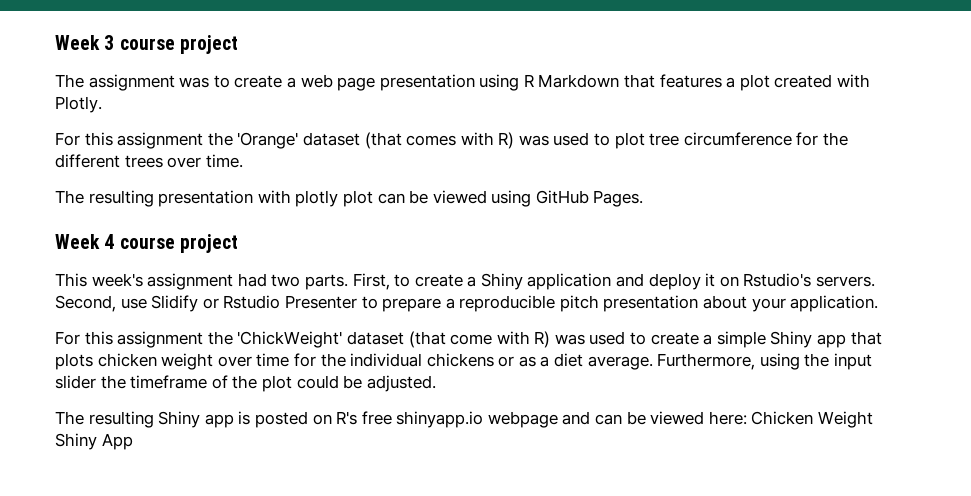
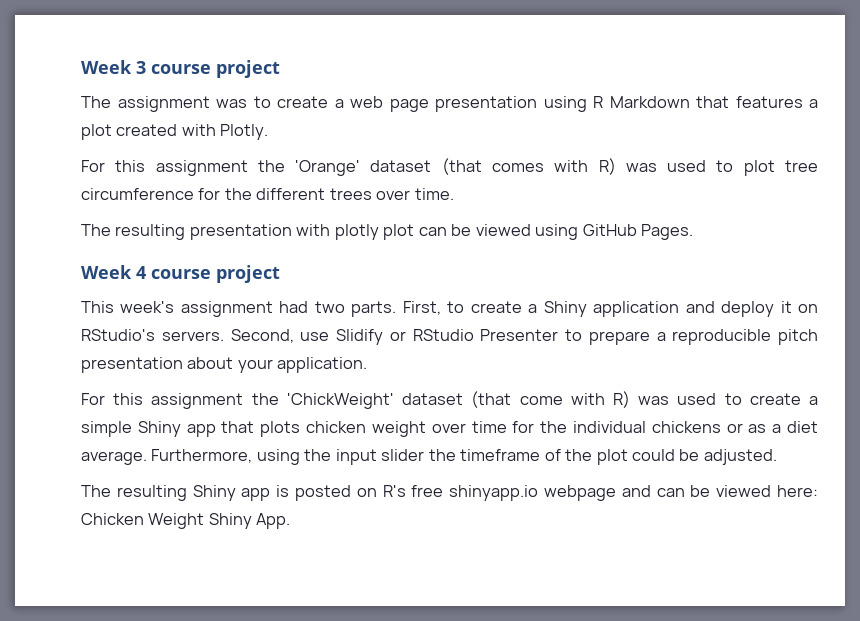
[743,273,812,287] Rstudio's -> [81,329,155,341] RStudio's
[223,295,281,309] Rstudio -> [412,329,474,341] RStudio
[101,433,133,450] App -> [256,513,291,529] App.

